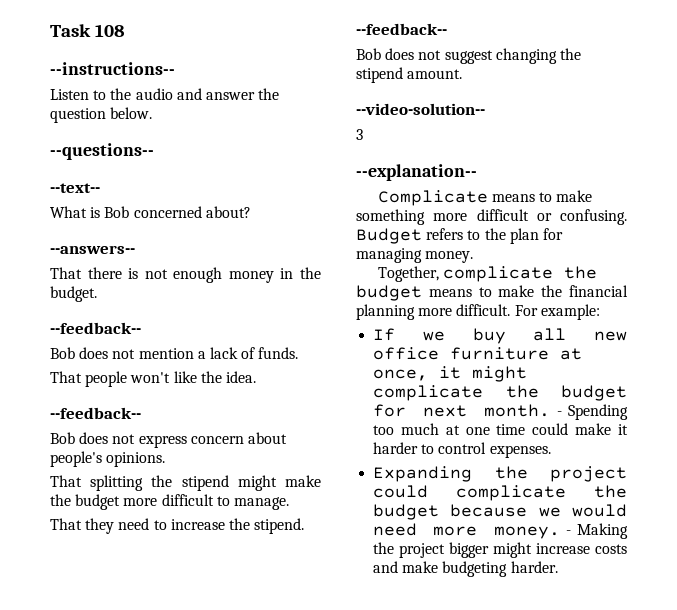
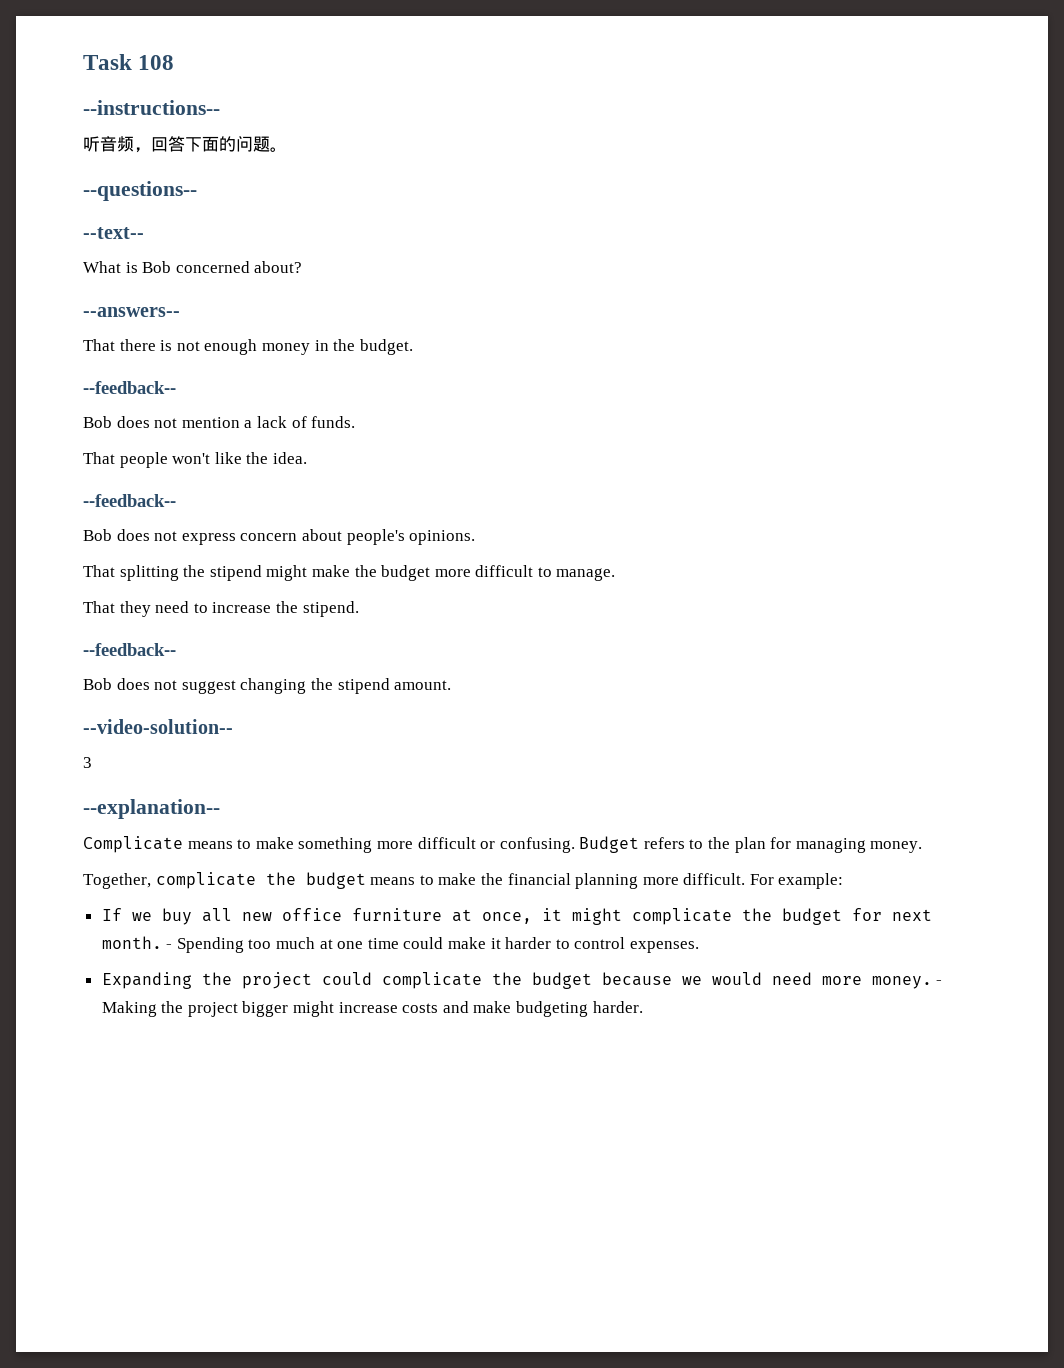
[50,88,280,100] [50,107,153,123] Listen to the audio and answer the question below. -> [83,136,287,153] 听音频，回答下面的问题。

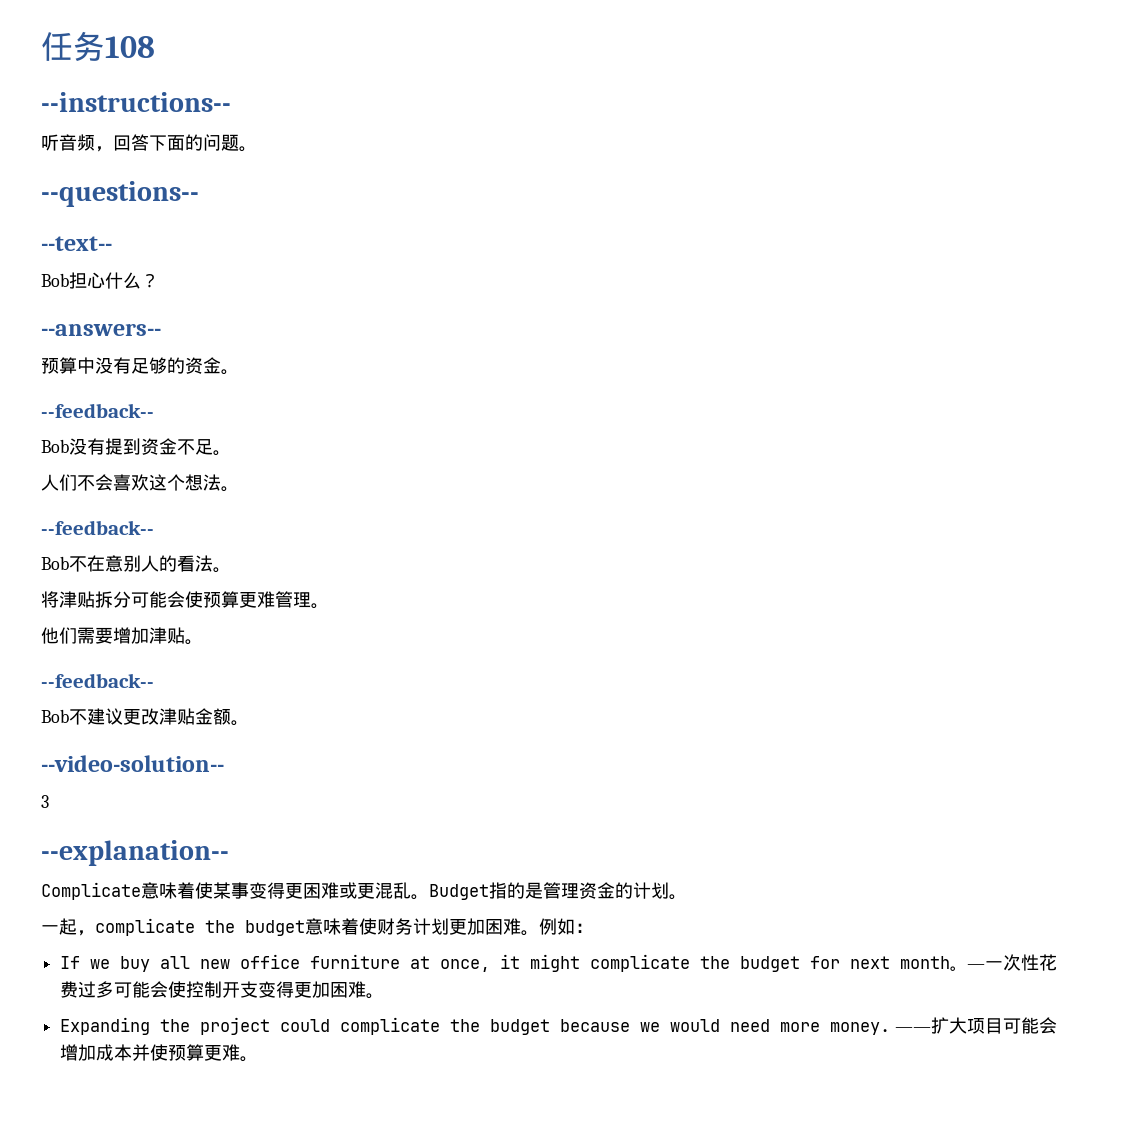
[83,54,132,70] Task -> [41,31,105,61] 任务
[83,261,303,273] [83,307,180,317] [83,339,413,355] [83,381,176,394] [83,416,356,428] [83,452,307,468] [83,494,176,507] [83,529,476,545] [83,565,616,581] [83,601,359,617] [83,643,176,656] [83,678,452,694] [83,719,233,734] [83,757,92,768] [83,799,220,819] [83,836,923,853] [83,872,844,889] What is Bob concerned about? // --answers-- // That there is not enough money in the budget. // --feedback-- // Bob does not mention a lack of funds. // That people won't like the idea. // --feedback-- // Bob does not express concern about people's opinions. // That splitting the stipend might make the budget more difficult to manage. // That they need to increase the stipend. // --feedback-- // Bob does not suggest changing the stipend amount. // --video-solution-- // 3 // --explanation-- // Complicate means to make something more difficult or confusing. Budget refers to the plan for managing money. // Together, complicate the budget means to make the financial planning more difficult. For example: -> [41,272,159,289] [41,323,161,336] [41,357,239,375] [41,403,154,418] [41,438,231,456] [41,474,239,492] [41,520,154,535] [41,555,231,573] [41,591,329,609] [41,627,203,645] [41,673,154,688] [41,708,249,726] [41,755,224,772] [41,795,49,808] [41,840,229,866] [41,882,687,900] [41,918,593,936] Bob担心什么？ // --answers-- // 预算中没有足够的资金。 // --feedback-- // Bob没有提到资金不足。 // 人们不会喜欢这个想法。 // --feedback-- // Bob不在意别人的看法。 // 将津贴拆分可能会使预算更难管理。 // 他们需要增加津贴。 // --feedback-- // Bob不建议更改津贴金额。 // --video-solution-- // 3 // --explanation-- // Complicate意味着使某事变得更困难或更混乱。Budget指的是管理资金的计划。 // 一起，complicate the budget意味着使财务计划更加困难。例如：
[101,936,699,953] month. - Spending too much at one time could make it harder to control expenses. -> [900,954,1058,971] [60,981,385,999] month。—一次性花费过多可能会使控制开支变得更加困难。
[936,980,943,985] [101,1001,643,1017] - Making the project bigger might increase costs and make budgeting harder. -> [894,1017,1057,1034] [60,1044,259,1062] ——扩大项目可能会增加成本并使预算更难。

